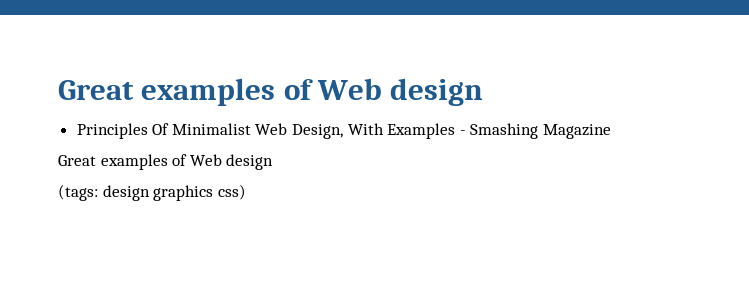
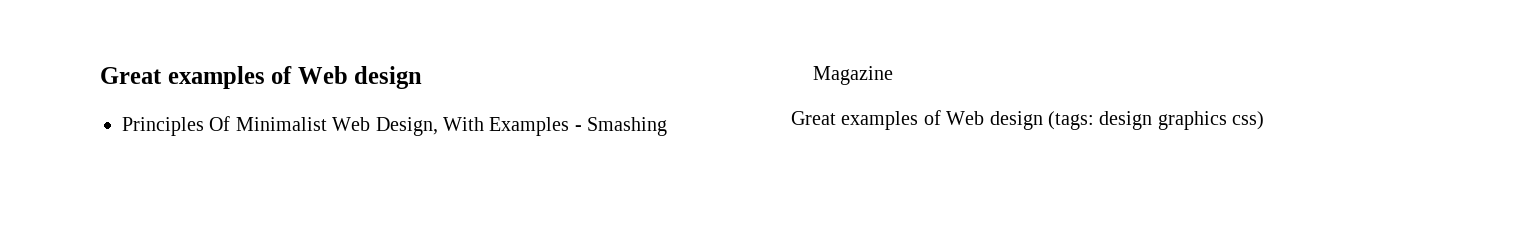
(274, 162) // -> (1043, 120) none

